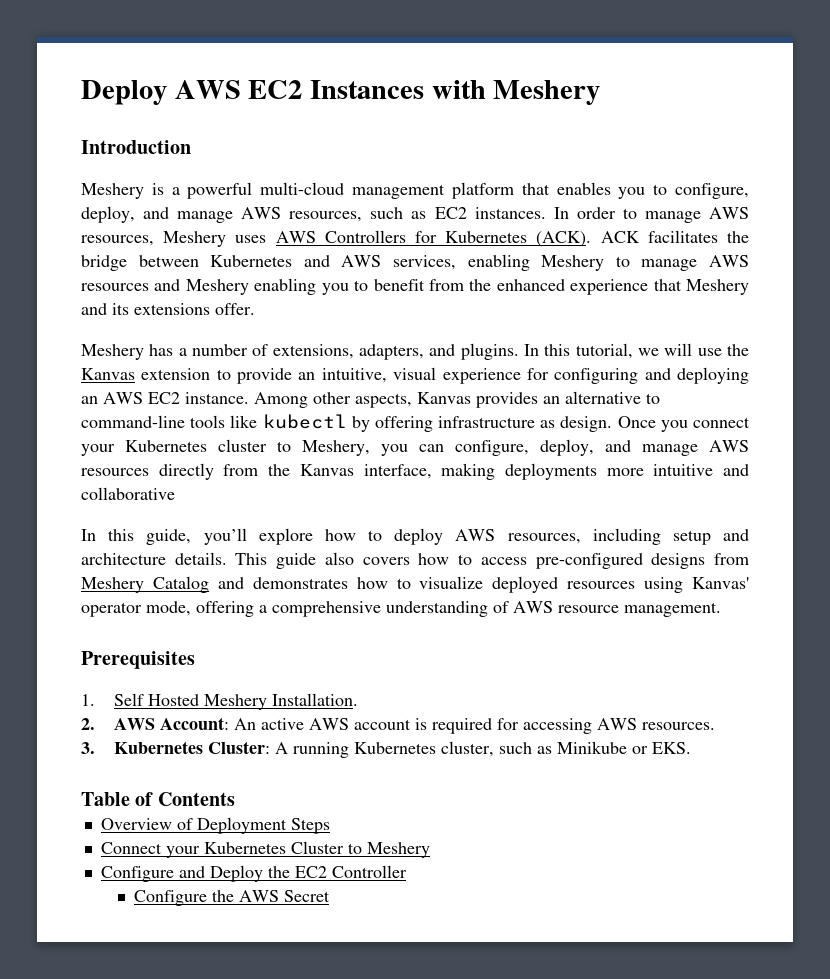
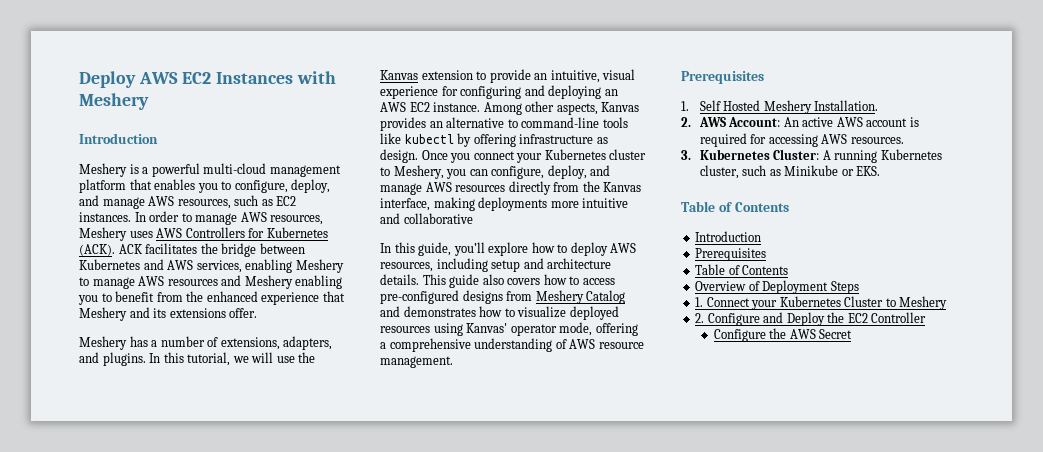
(235, 799) none -> [695,231,762,242] [695,248,767,261] [695,264,789,275] // Introduction // Prerequisites // Table of Contents
(330, 826) none -> [695,297,704,307] 1.
(430, 850) none -> [695,313,705,323] 2.

